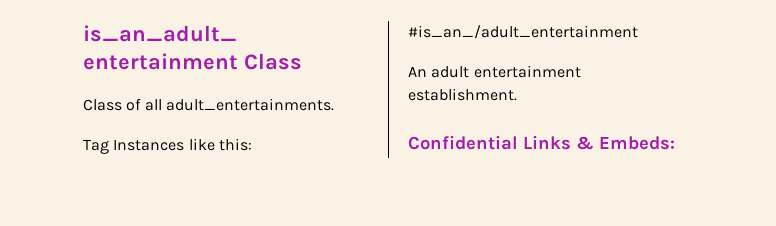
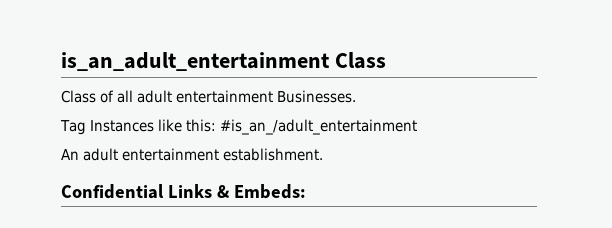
[165,98,334,111] adult_entertainments. -> [137,90,356,103] adult entertainment Businesses.

